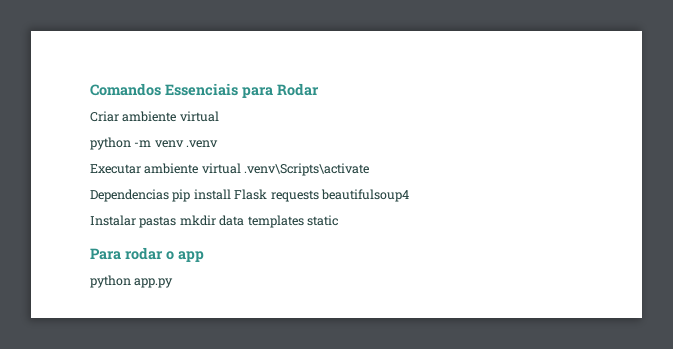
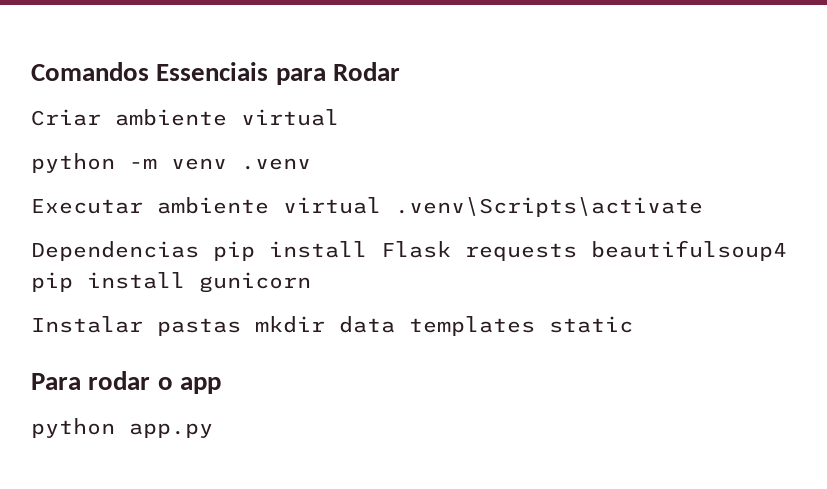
(409, 195) none -> [31,272,311,293] pip install gunicorn

